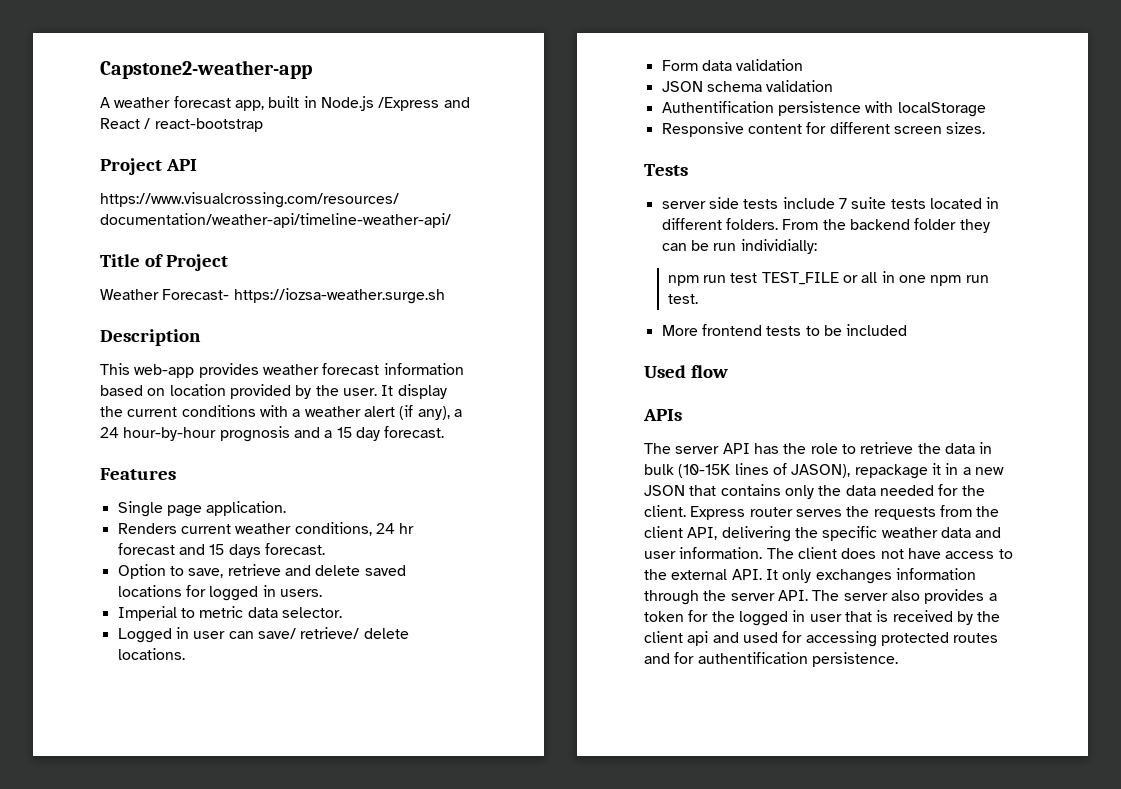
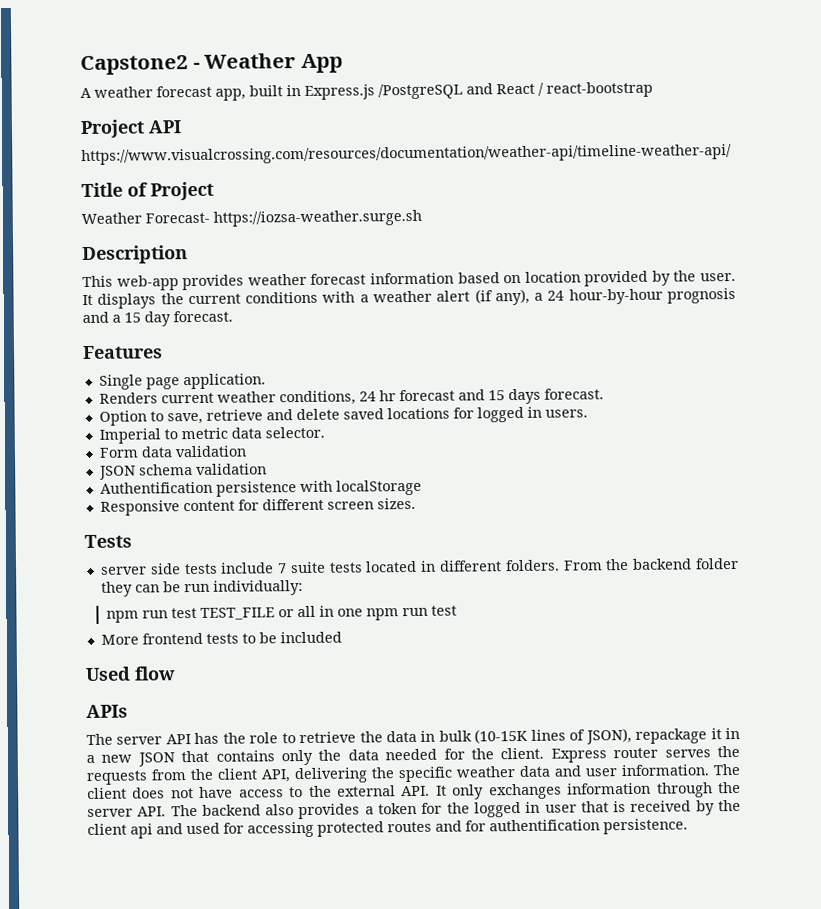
[100,60,312,79] Capstone2-weather-app -> [80,53,343,76] Capstone2 - Weather App
[320,96,440,111] Node.js /Express -> [304,83,463,100] Express.js /PostgreSQL
[397,384,447,399] display -> [97,293,157,309] displays
[117,627,409,643] [117,648,185,660] // Logged in user can save/ retrieve/ delete locations. -> (325, 432) none
[740,239,817,254] individially: -> [212,580,303,596] individually:
[667,294,698,304] test. -> [431,605,458,616] test
[791,464,851,478] JASON), -> [585,727,632,745] JSON),
[843,593,888,601] server -> [201,804,261,816] backend

